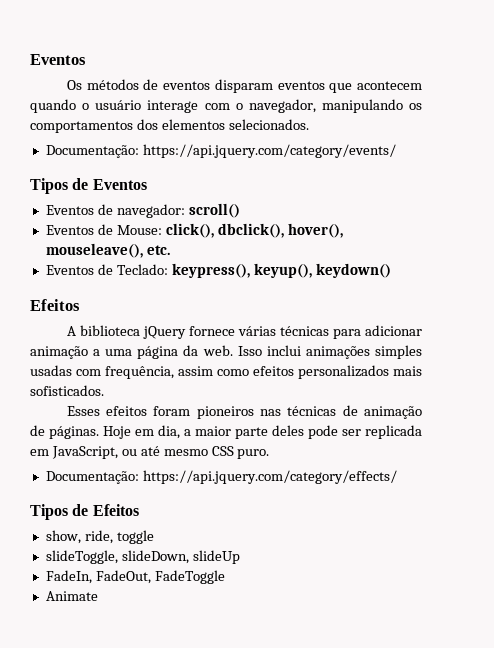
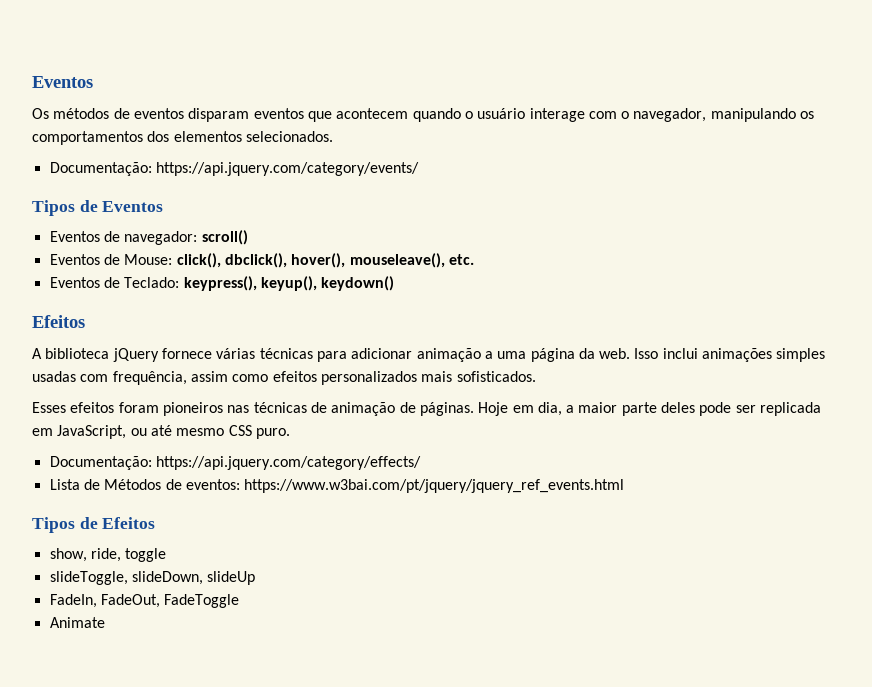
(397, 477) none -> [49,479,625,493] // Lista de Métodos de eventos: https://www.w3bai.com/pt/jquery/jquery_ref_events.html

